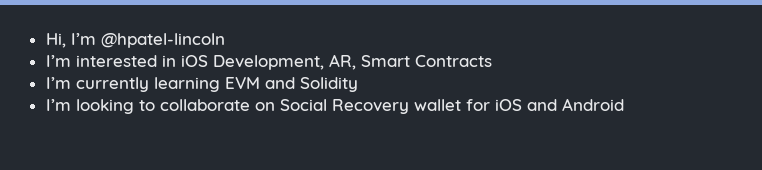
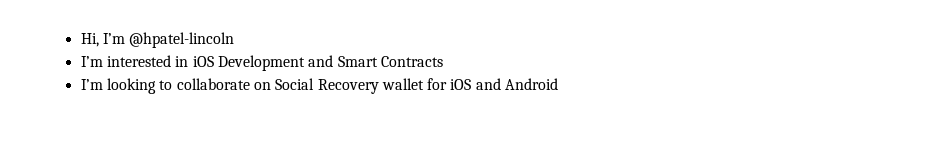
[212,54,356,70] Development, AR, -> [217,55,334,71] Development and
[45,77,358,92] // I’m currently learning EVM and Solidity -> (443, 61) none

